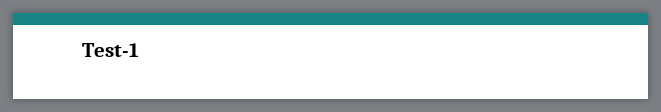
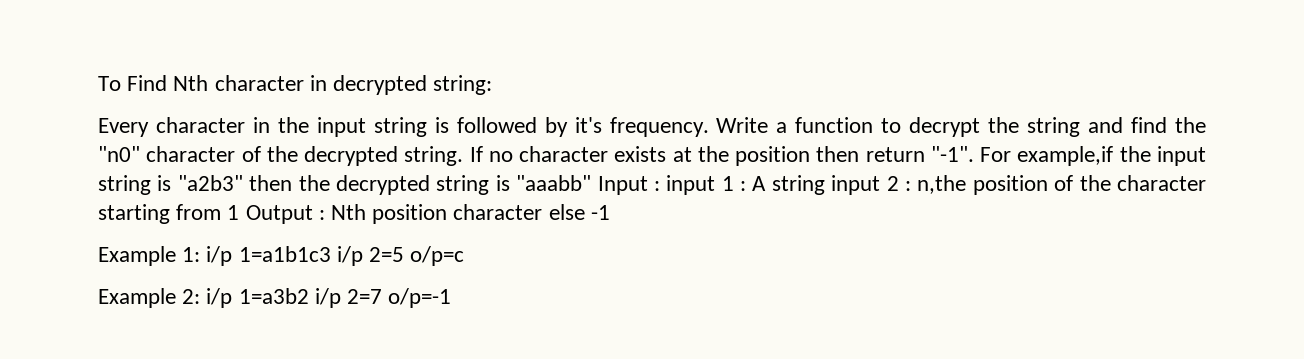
[82,43,139,57] Test-1 -> [98,75,493,95] [98,117,1207,137] [98,146,1207,166] [98,175,1207,195] [98,204,610,224] [98,246,465,266] [98,288,452,308] To Find Nth character in decrypted string: // Every character in the input string is followed by it's frequency. Write a function to decrypt the string and find the "n0" character of the decrypted string. If no character exists at the position then return "-1". For example,if the input string is "a2b3" then the decrypted string is "aaabb" Input : input 1 : A string input 2 : n,the position of the character starting from 1 Output : Nth position character else -1 // Example 1: i/p 1=a1b1c3 i/p 2=5 o/p=c // Example 2: i/p 1=a3b2 i/p 2=7 o/p=-1

